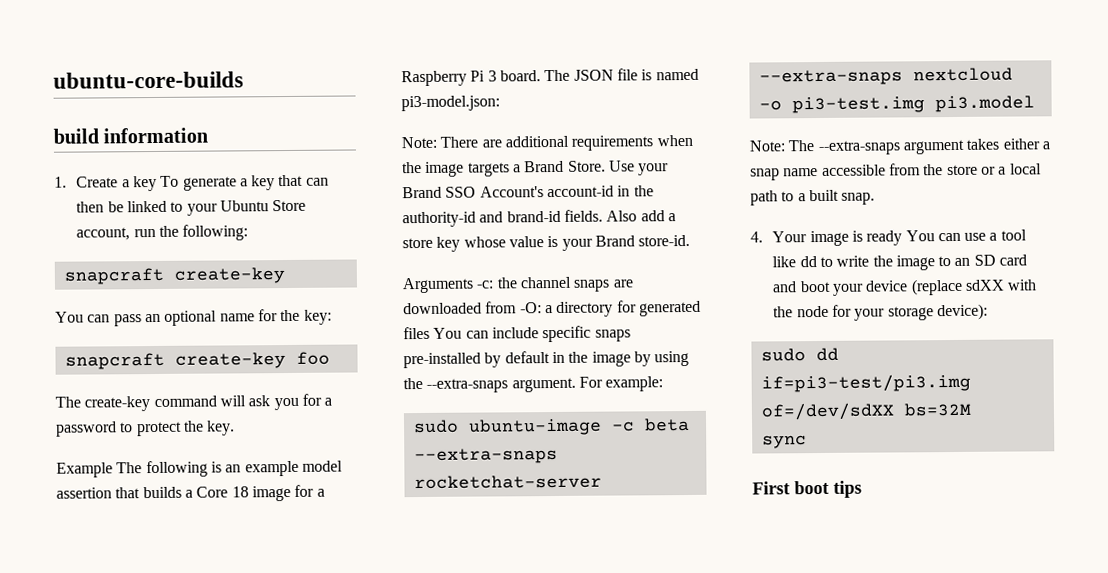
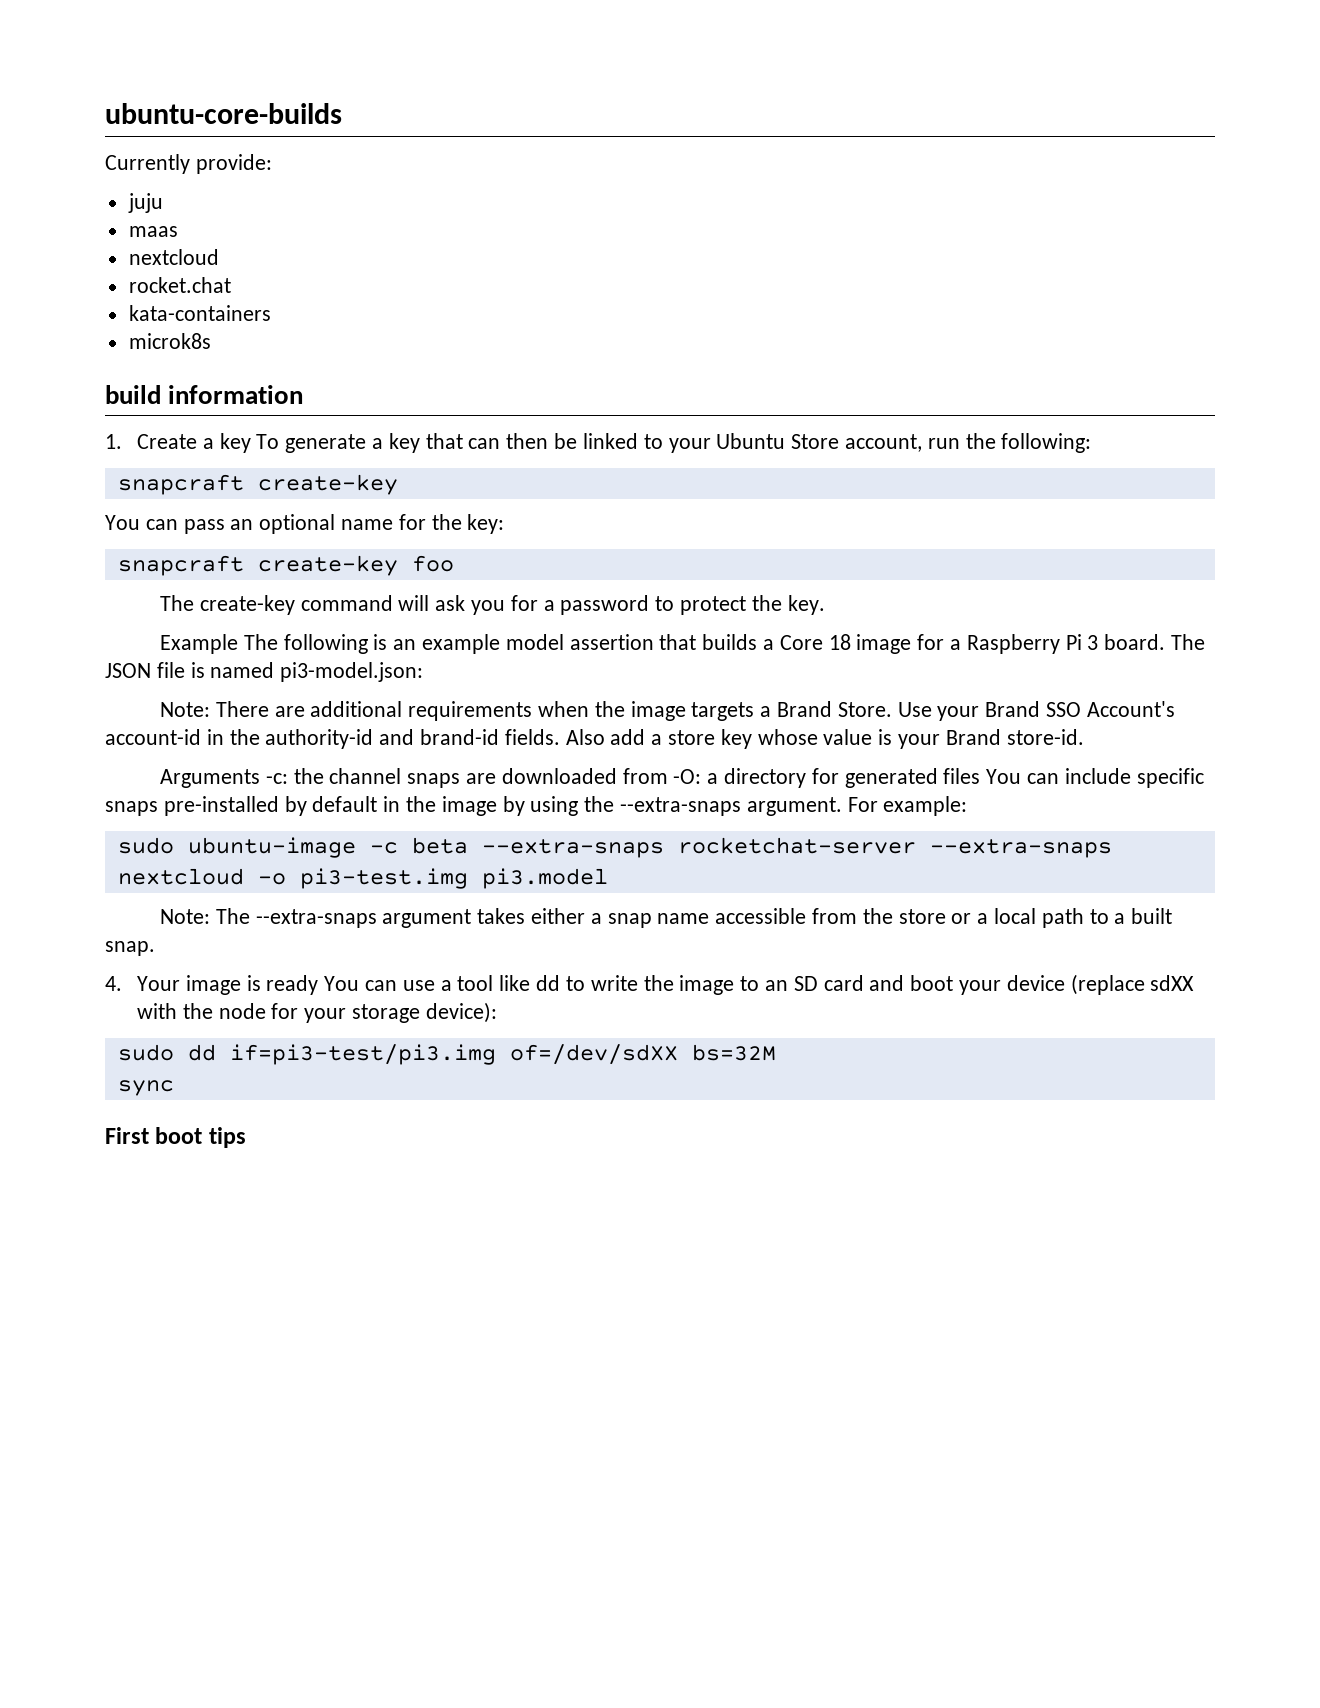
(244, 80) none -> [105,154,272,174] [127,193,163,213] [128,226,178,237] [128,249,219,265] [128,277,231,293] [128,305,271,321] [128,333,211,349] // Currently provide: // juju // maas // nextcloud // rocket.chat // kata-containers // microk8s

